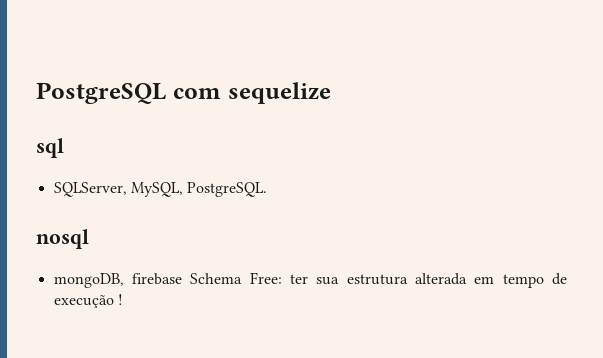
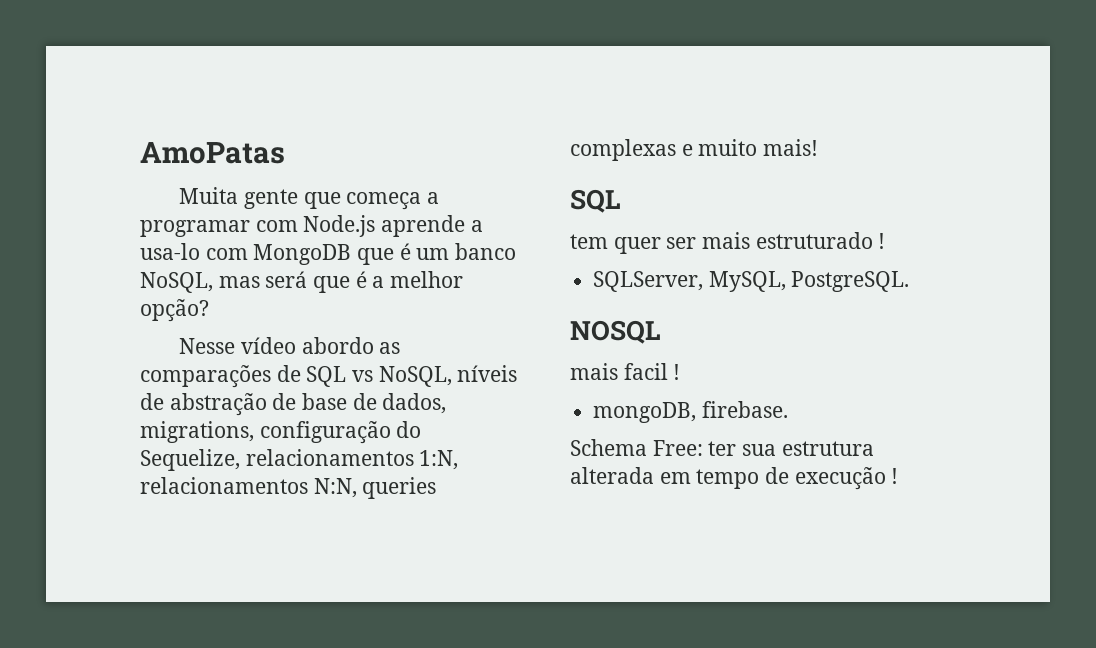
[36,82,331,104] [36,138,64,158] PostgreSQL com sequelize // sql -> [140,142,285,164] [179,187,439,210] [140,215,483,237] [140,243,517,265] [140,271,464,293] [140,299,209,322] [179,337,401,354] [140,365,518,388] [140,393,447,416] [140,421,422,444] [140,449,459,471] [140,477,437,499] [570,139,819,161] [570,189,621,213] [570,232,886,254] AmoPatas // Muita gente que começa a programar com Node.js aprende a usa-lo com MongoDB que é um banco NoSQL, mas será que é a melhor opção? // Nesse vídeo abordo as comparações de SQL vs NoSQL, níveis de abstração de base de dados, migrations, configuração do Sequelize, relacionamentos 1:N, relacionamentos N:N, queries complexas e muito mais! // SQL // tem quer ser mais estruturado !
[36,229,89,249] nosql -> [570,320,661,344] [570,363,681,380] NOSQL // mais facil !
[131,273,182,285] firebase -> [701,401,788,418] firebase. //

